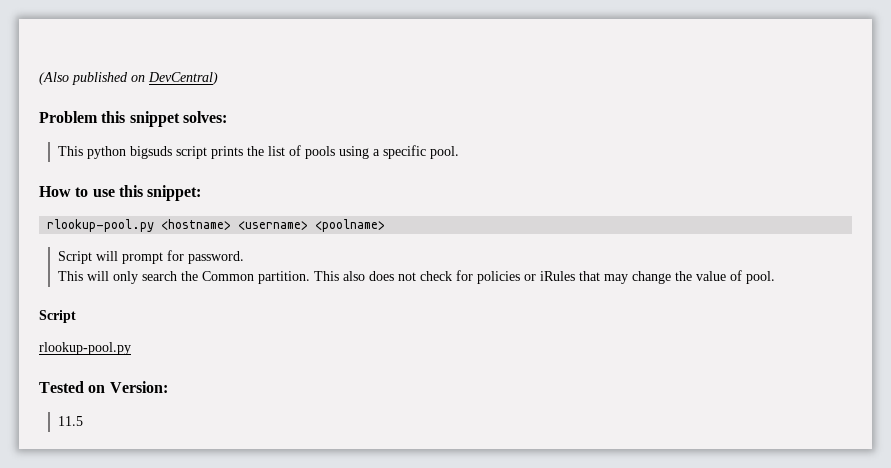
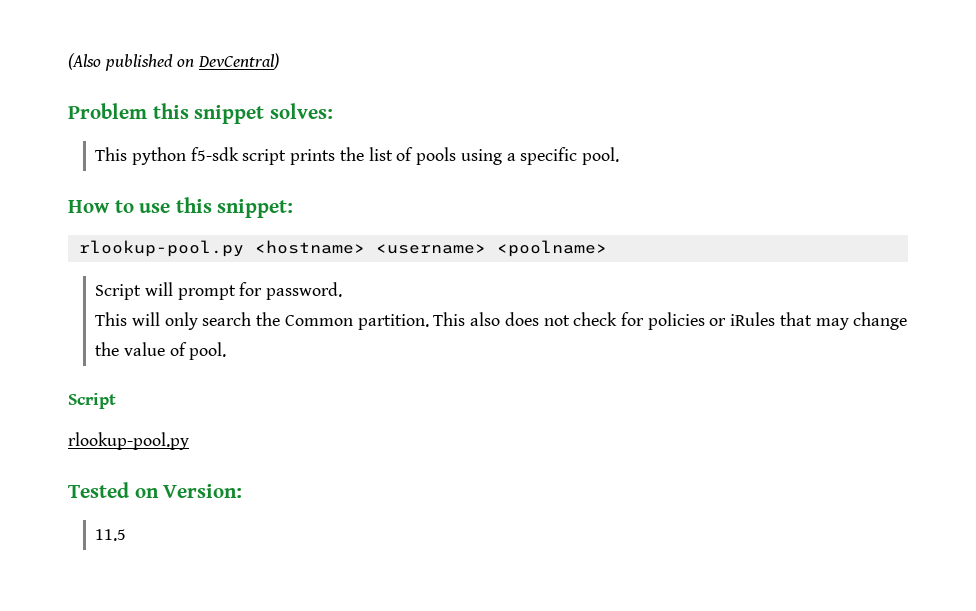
[129,146,172,159] bigsuds -> [190,147,239,161] f5-sdk

